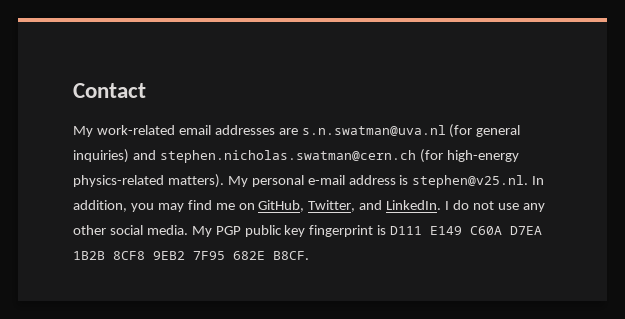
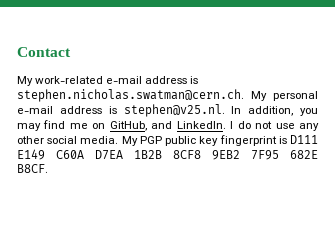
[178,124,521,138] [73,149,519,163] [73,174,224,188] email addresses are s.n.swatman@uva.nl (for general inquiries) and stephen.nicholas.swatman@cern.ch (for high-energy physics-related matters). -> [106,76,199,84] [17,89,244,102] e-mail address is stephen.nicholas.swatman@cern.ch.
[308,200,356,212] Twitter, -> (147, 126) none

